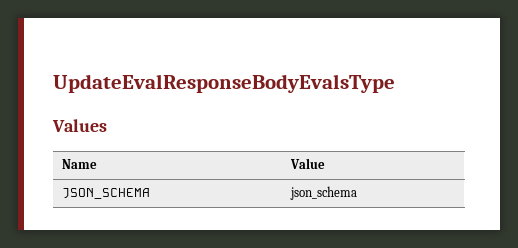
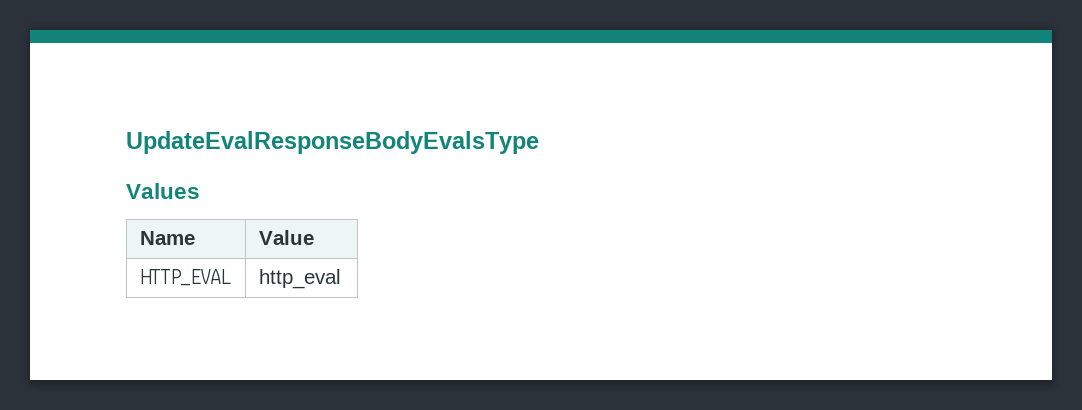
[61,188,150,199] [289,186,357,200] JSON_SCHEMA | json_schema -> [140,269,232,286] [259,269,342,289] HTTP_EVAL | http_eval

